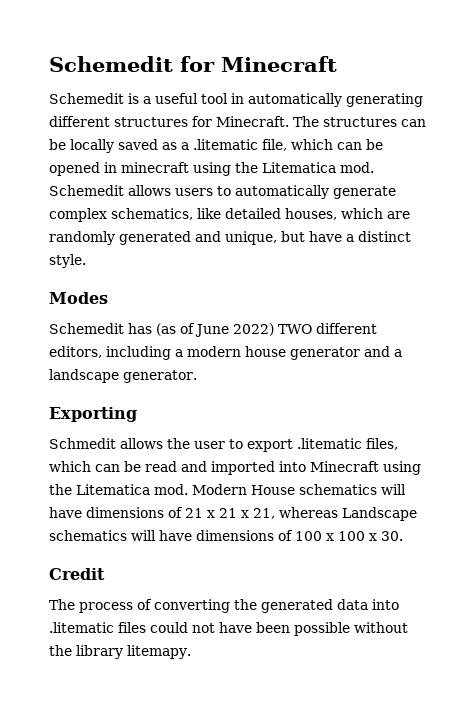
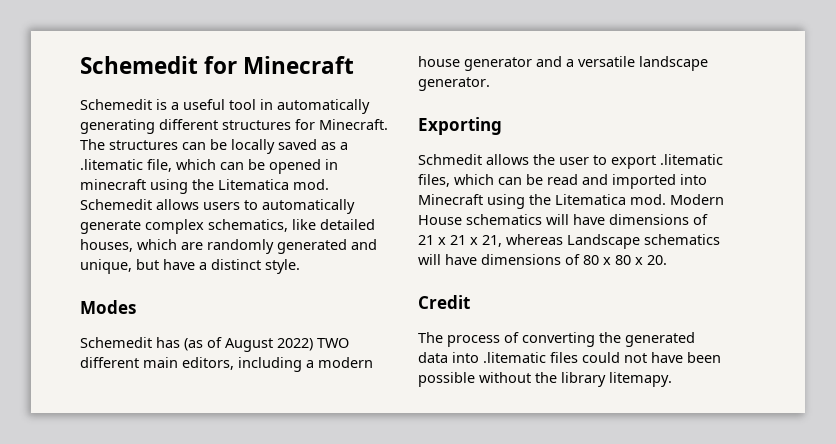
[195,324,229,337] June -> [225,338,273,352] August
(377, 328) none -> [143,357,178,368] main
(402, 353) none -> [578,56,635,67] versatile
[295,531,403,541] 100 x 100 x 30. -> [583,255,667,265] 80 x 80 x 20.

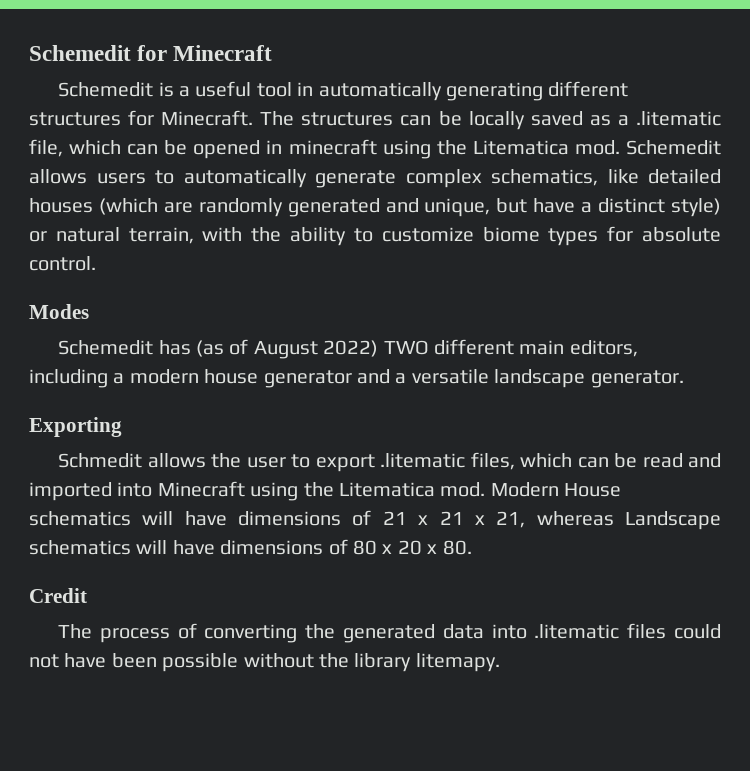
[80,239,177,252] houses, which -> [29,198,158,215] houses (which
[265,259,300,274] style. -> [671,198,721,217] [29,226,722,246] [29,256,96,271] style) or natural terrain, with the ability to customize biome types for absolute control.
[615,255,667,265] 80 x 20. -> [397,540,472,555] 20 x 80.

